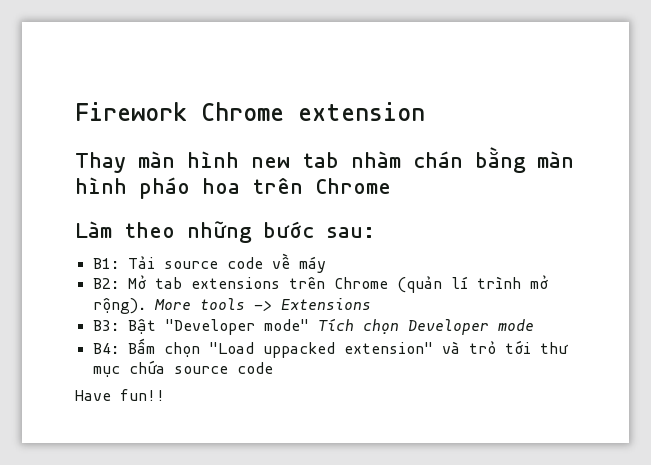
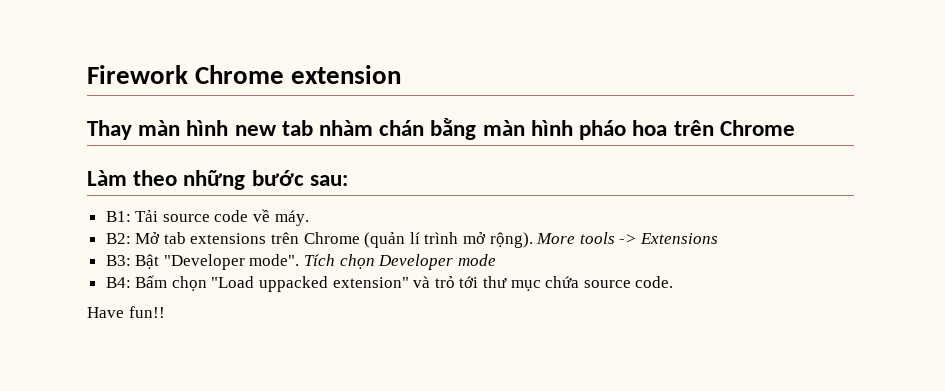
[298,256,326,273] máy -> [274,210,309,226] máy.
[263,319,309,331] mode" -> [249,254,300,266] mode".
[236,362,273,374] code -> [635,276,674,288] code.

